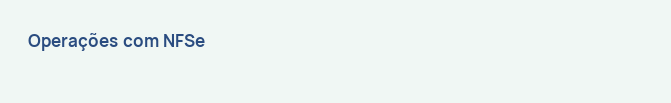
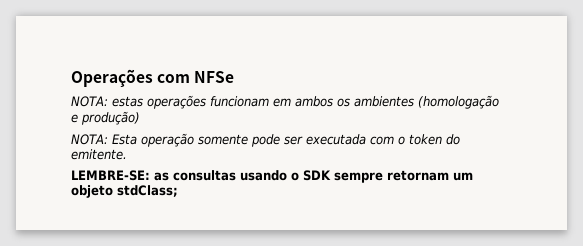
(206, 40) none -> [71,95,499,109] [71,111,140,125] [71,133,460,147] [71,149,127,160] [71,170,473,183] [71,185,178,198] // NOTA: estas operações funcionam em ambos os ambientes (homologação e produção) // NOTA: Esta operação somente pode ser executada com o token do emitente. // LEMBRE-SE: as consultas usando o SDK sempre retornam um objeto stdClass;

